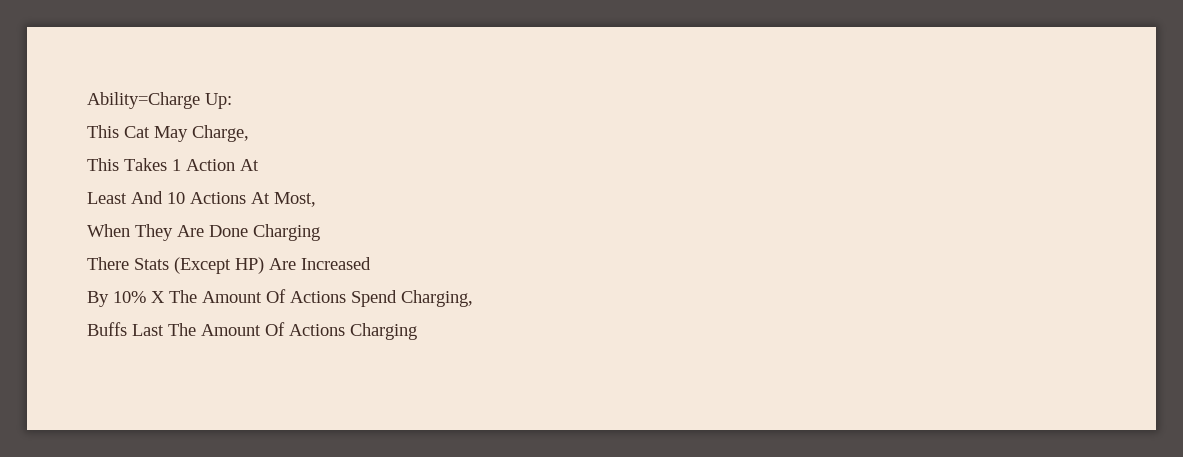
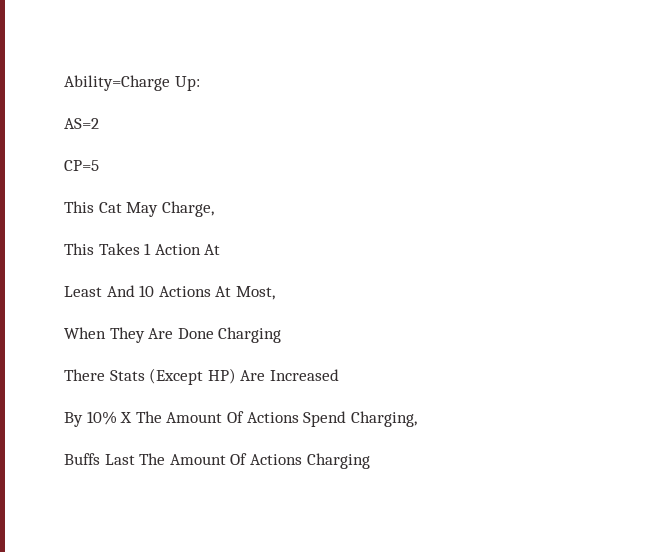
(232, 101) none -> [64,118,99,129] [64,160,99,171] // AS=2 // CP=5

